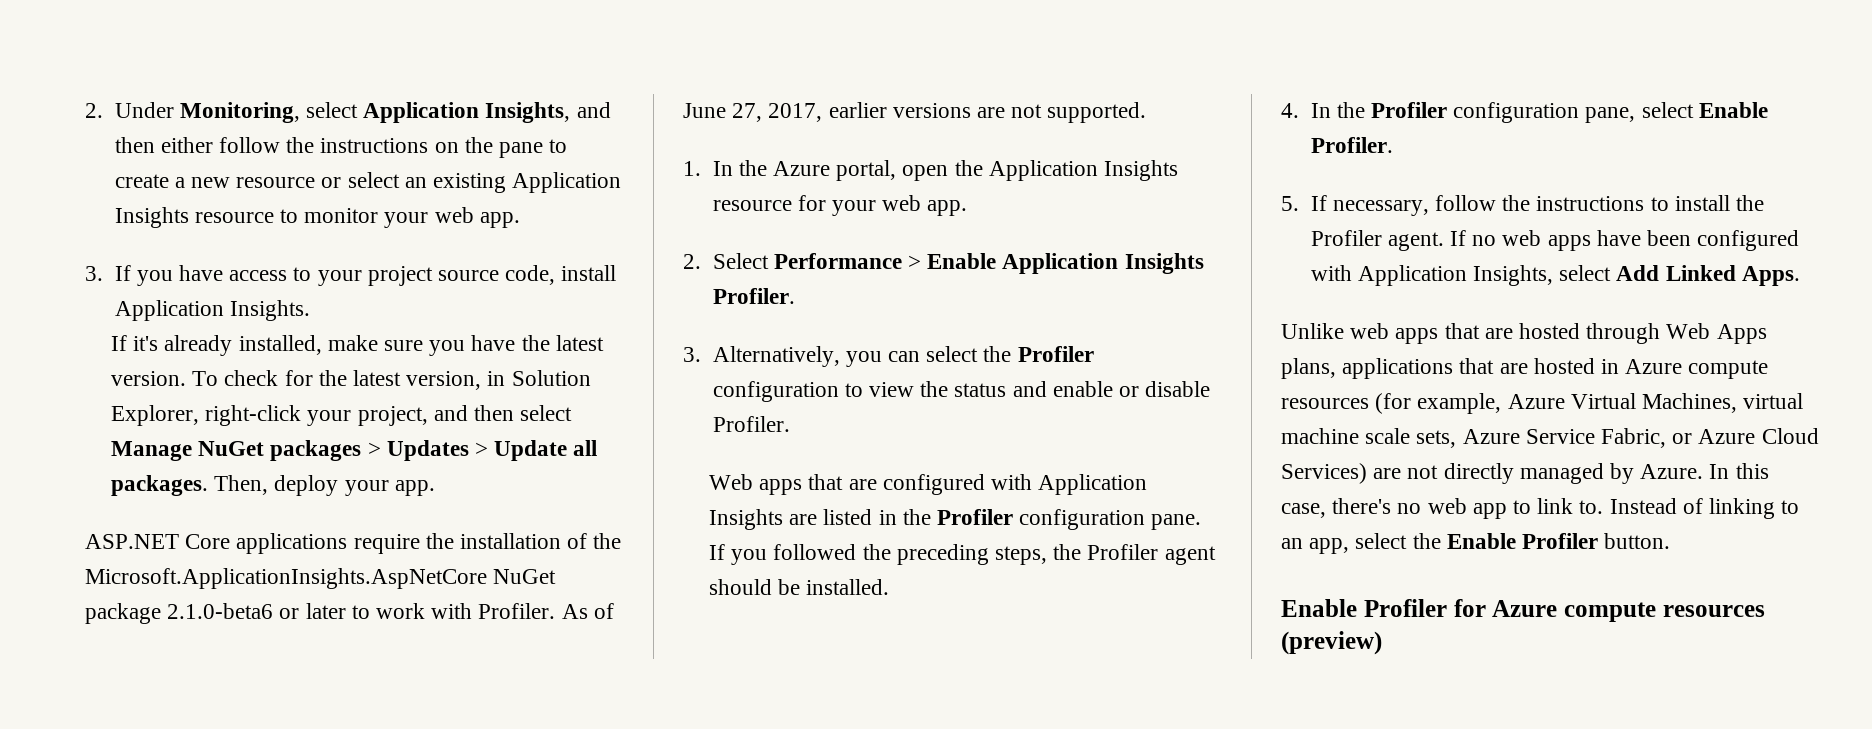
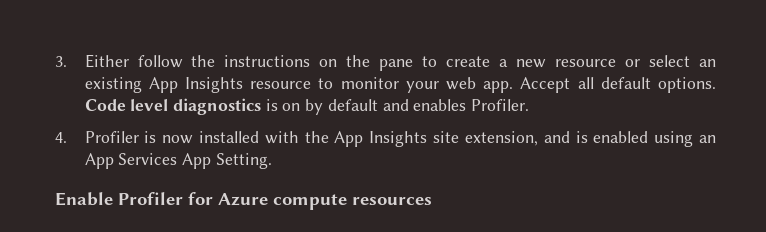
[85,102,611,123] [114,137,213,153] 2. Under Monitoring, select Application Insights, and then either -> [55,54,129,68] 3. Either
[512,172,622,193] Application -> [148,77,178,93] App
[85,265,617,286] [114,300,310,321] [111,335,604,356] [111,370,591,390] [111,405,573,426] [111,440,598,461] [111,475,435,496] [85,533,622,554] [85,568,557,589] [85,603,614,624] [683,102,1147,123] [683,160,1178,181] [712,195,968,216] [683,253,1204,274] [712,288,795,304] [683,346,1094,367] [712,381,1211,402] [712,416,790,432] [709,474,1148,495] [709,509,1202,530] [709,544,1216,565] [709,579,890,595] [1281,102,1768,123] [1310,137,1393,153] [1281,195,1764,216] [1310,230,1800,251] [1310,265,1800,286] [1281,323,1767,344] [1281,358,1769,379] [1281,393,1804,414] [1281,428,1819,448] [1281,463,1769,484] [1281,498,1800,519] [1281,533,1671,554] // 3. If you have access to your project source code, install Application Insights. // If it's already installed, make sure you have the latest version. To check for the latest version, in Solution Explorer, right-click your project, and then select Manage NuGet packages > Updates > Update all packages. Then, deploy your app. // ASP.NET Core applications require the installation of the Microsoft.ApplicationInsights.AspNetCore NuGet package 2.1.0-beta6 or later to work with Profiler. As of June 27, 2017, earlier versions are not supported. // 1. In the Azure portal, open the Application Insights resource for your web app. // 2. Select Performance > Enable Application Insights Profiler. // 3. Alternatively, you can select the Profiler configuration to view the status and enable or disable Profiler. // Web apps that are configured with Application Insights are listed in the Profiler configuration pane. If you followed the preceding steps, the Profiler agent should be installed. // 4. In the Profiler configuration pane, select Enable Profiler. // 5. If necessary, follow the instructions to install the Profiler agent. If no web apps have been configured with Application Insights, select Add Linked Apps. // Unlike web apps that are hosted through Web Apps plans, applications that are hosted in Azure compute resources (for example, Azure Virtual Machines, virtual machine scale sets, Azure Service Fabric, or Azure Cloud Services) are not directly managed by Azure. In this case, there's no web app to link to. Instead of linking to an app, select the Enable Profiler button. -> [520,77,716,93] [84,98,530,115] [55,131,716,147] [84,153,272,169] Accept all default options. Code level diagnostics is on by default and enables Profiler. // 4. Profiler is now installed with the App Insights site extension, and is enabled using an App Services App Setting.
[1281,631,1382,655] (preview) -> (432, 201) none

